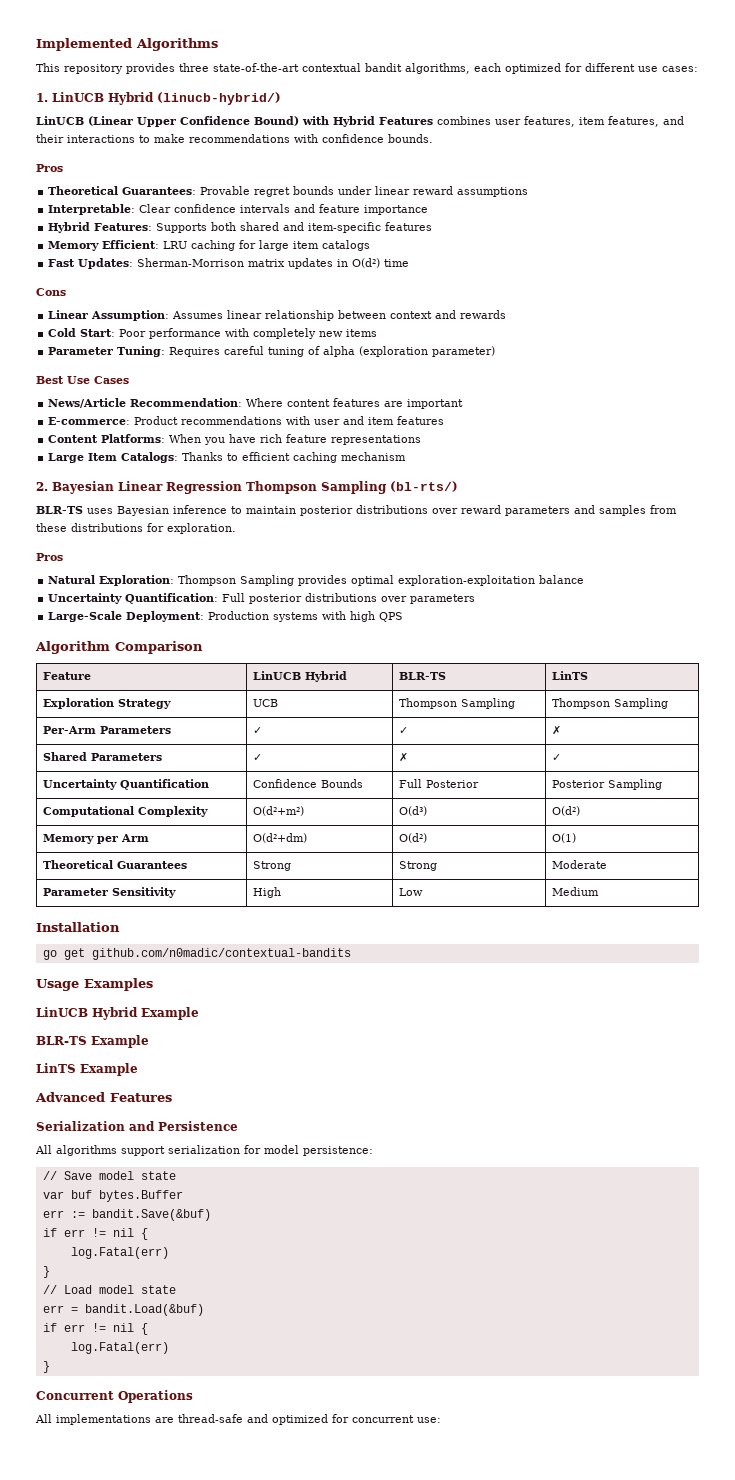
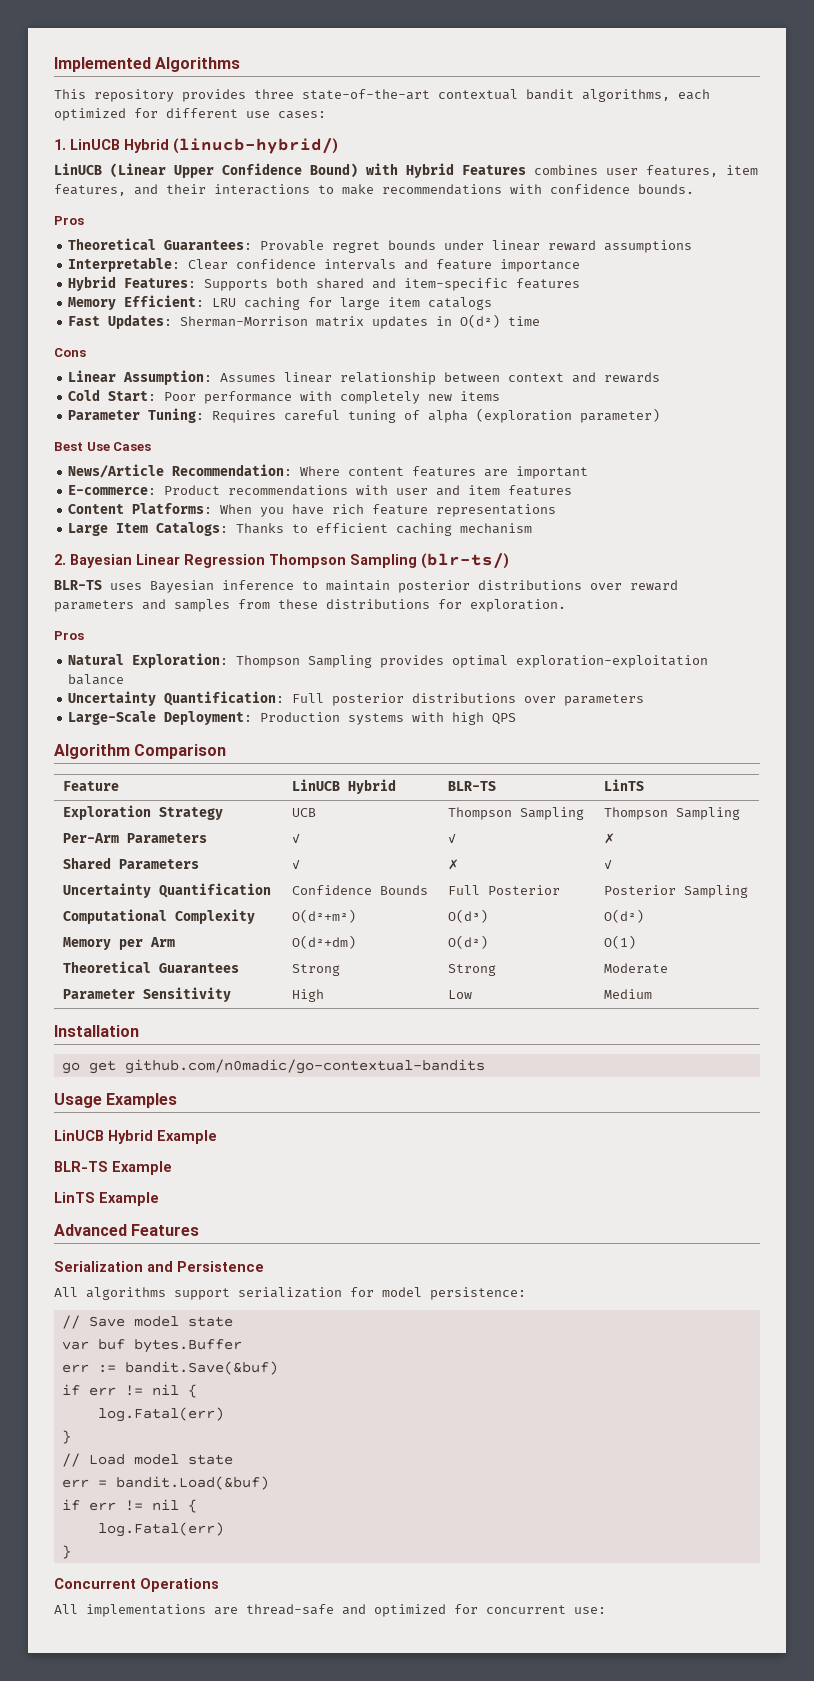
[390,481,458,492] (bl-rts/) -> [421,553,509,569] (blr-ts/)
[91,948,351,960] github.com/n0madic/contextual-bandits -> [124,1059,485,1074] github.com/n0madic/go-contextual-bandits

